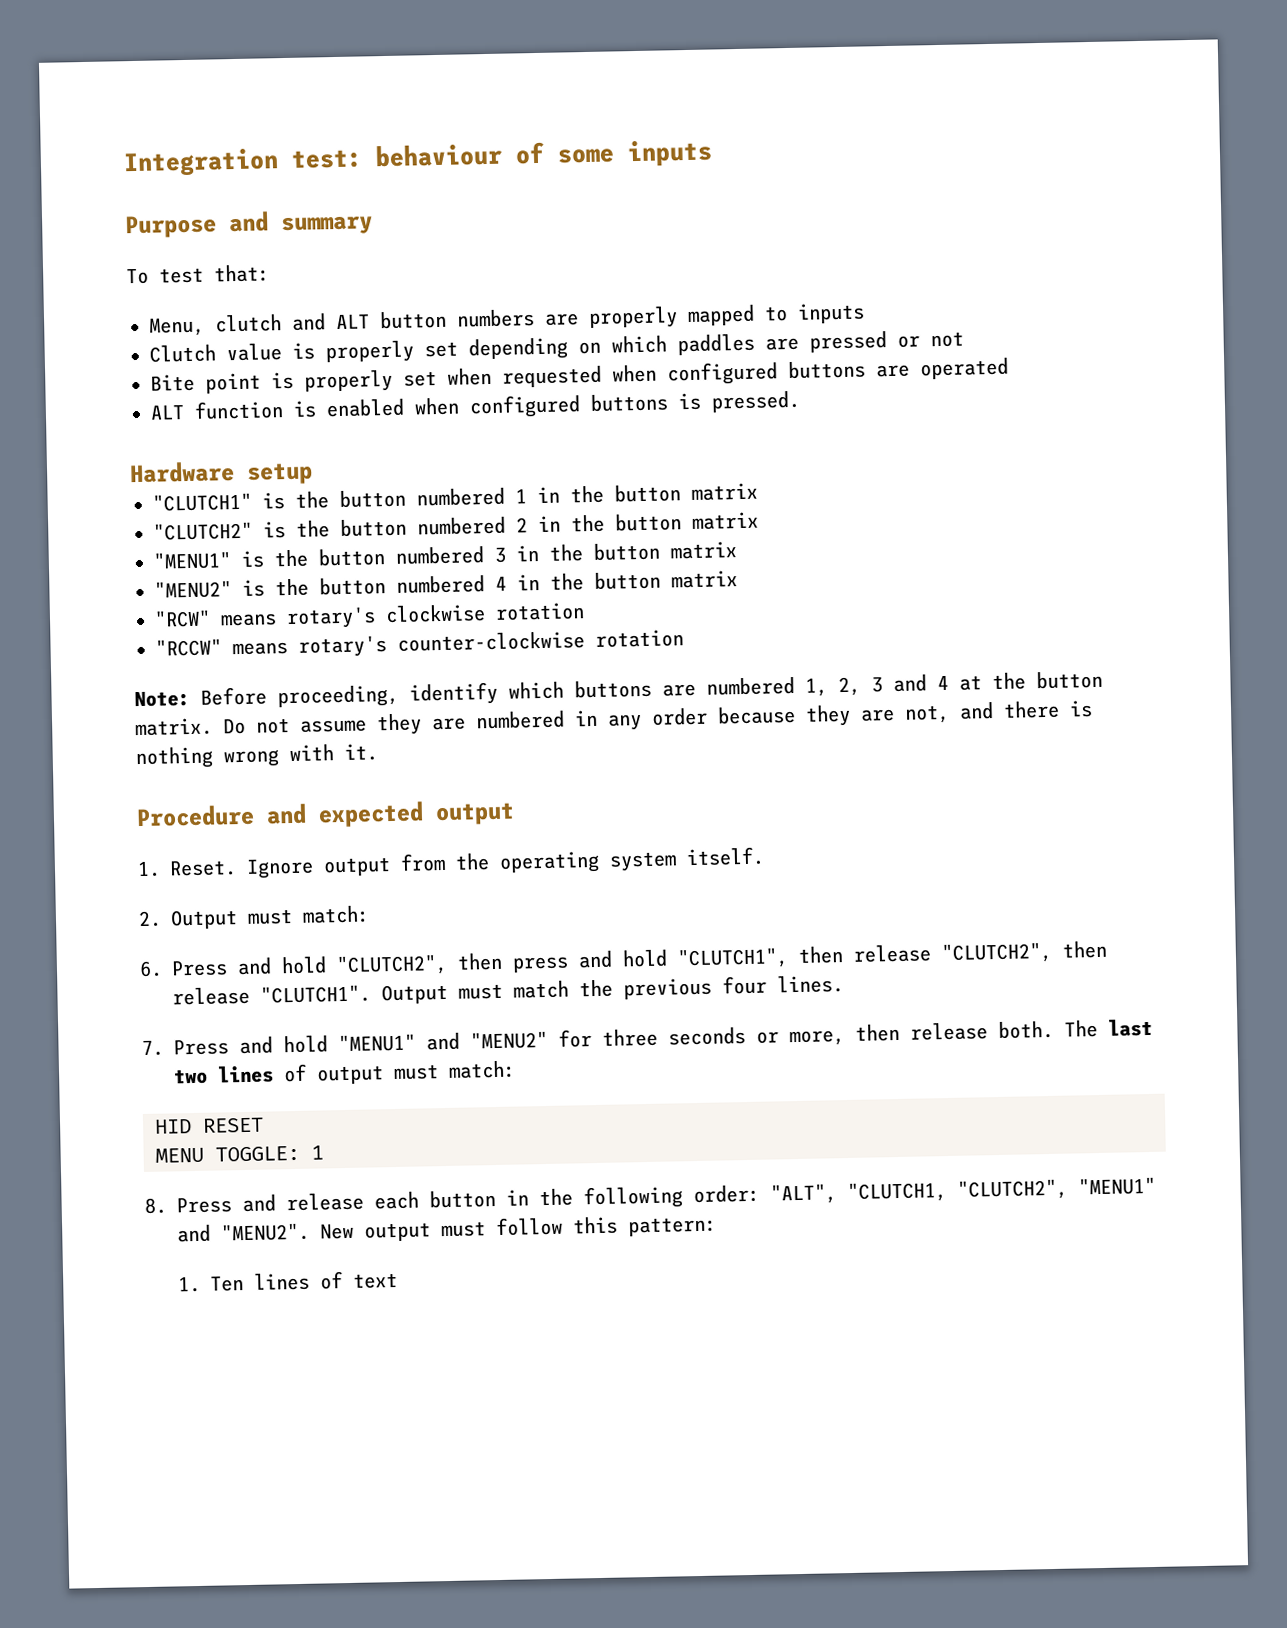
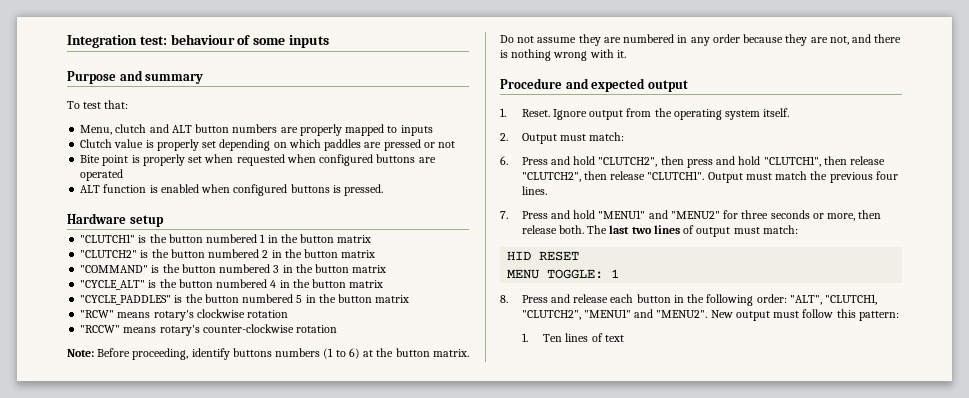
[153,551,232,570] "MENU1" -> [80,265,149,273] "COMMAND"
[154,580,232,599] "MENU2" -> [80,280,146,290] "CYCLE_ALT"
(738, 579) none -> [80,294,410,305] // "CYCLE_PADDLES" is the button numbered 5 in the button matrix
[508,674,949,700] which buttons are numbered 1, 2, 3 and 4 -> [232,348,360,359] buttons numbers (1 to 6)

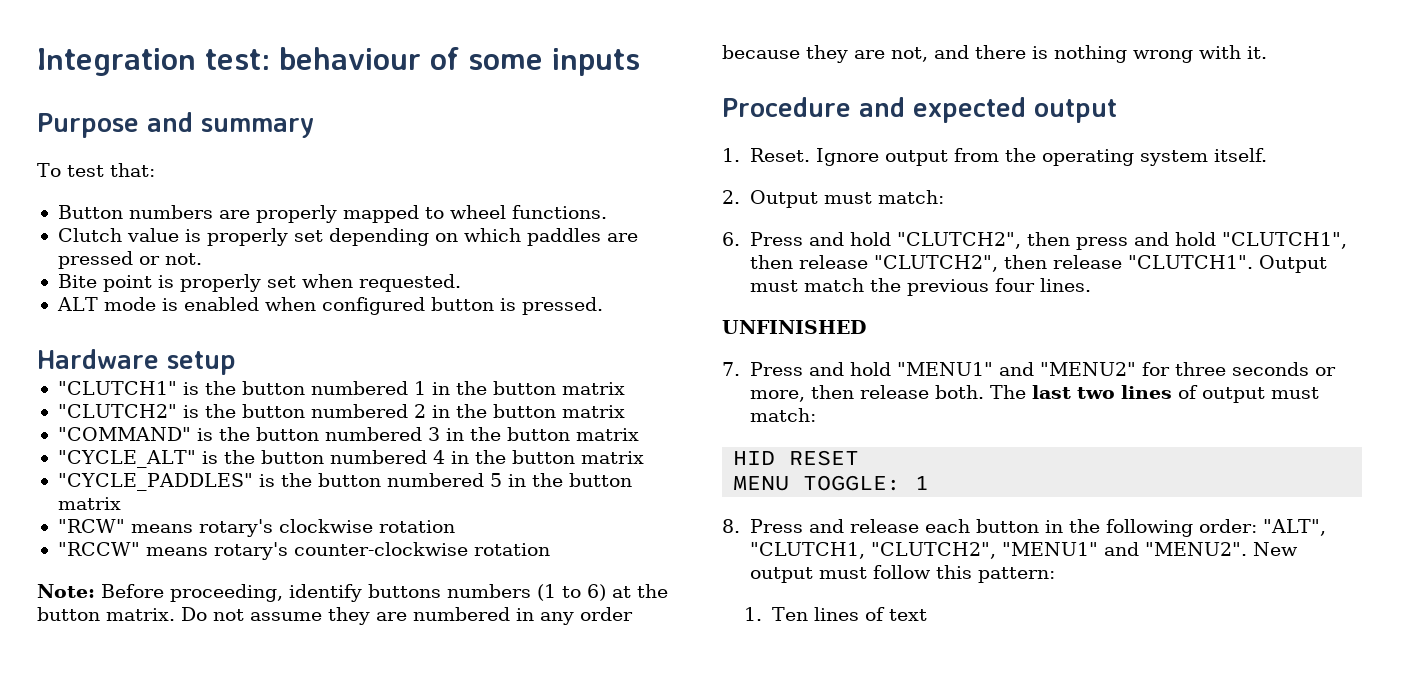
[80,124,230,135] Menu, clutch and ALT button -> [57,205,123,219] Button
[400,125,433,136] inputs -> [449,205,607,219] wheel functions.
[438,141,456,148] not -> [164,253,202,265] not.
[236,154,436,166] [80,169,124,181] [80,184,147,193] requested when configured buttons are operated // ALT function -> [358,274,461,292] [56,297,156,311] requested. // ALT mode
[290,184,330,193] buttons -> [430,297,494,311] button
(547, 190) none -> [722,320,866,334] // UNFINISHED

